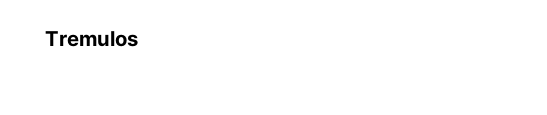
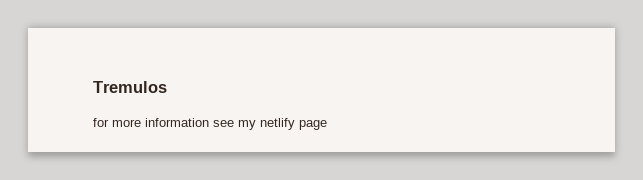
(138, 39) none -> [93,118,327,130] // for more information see my netlify page

